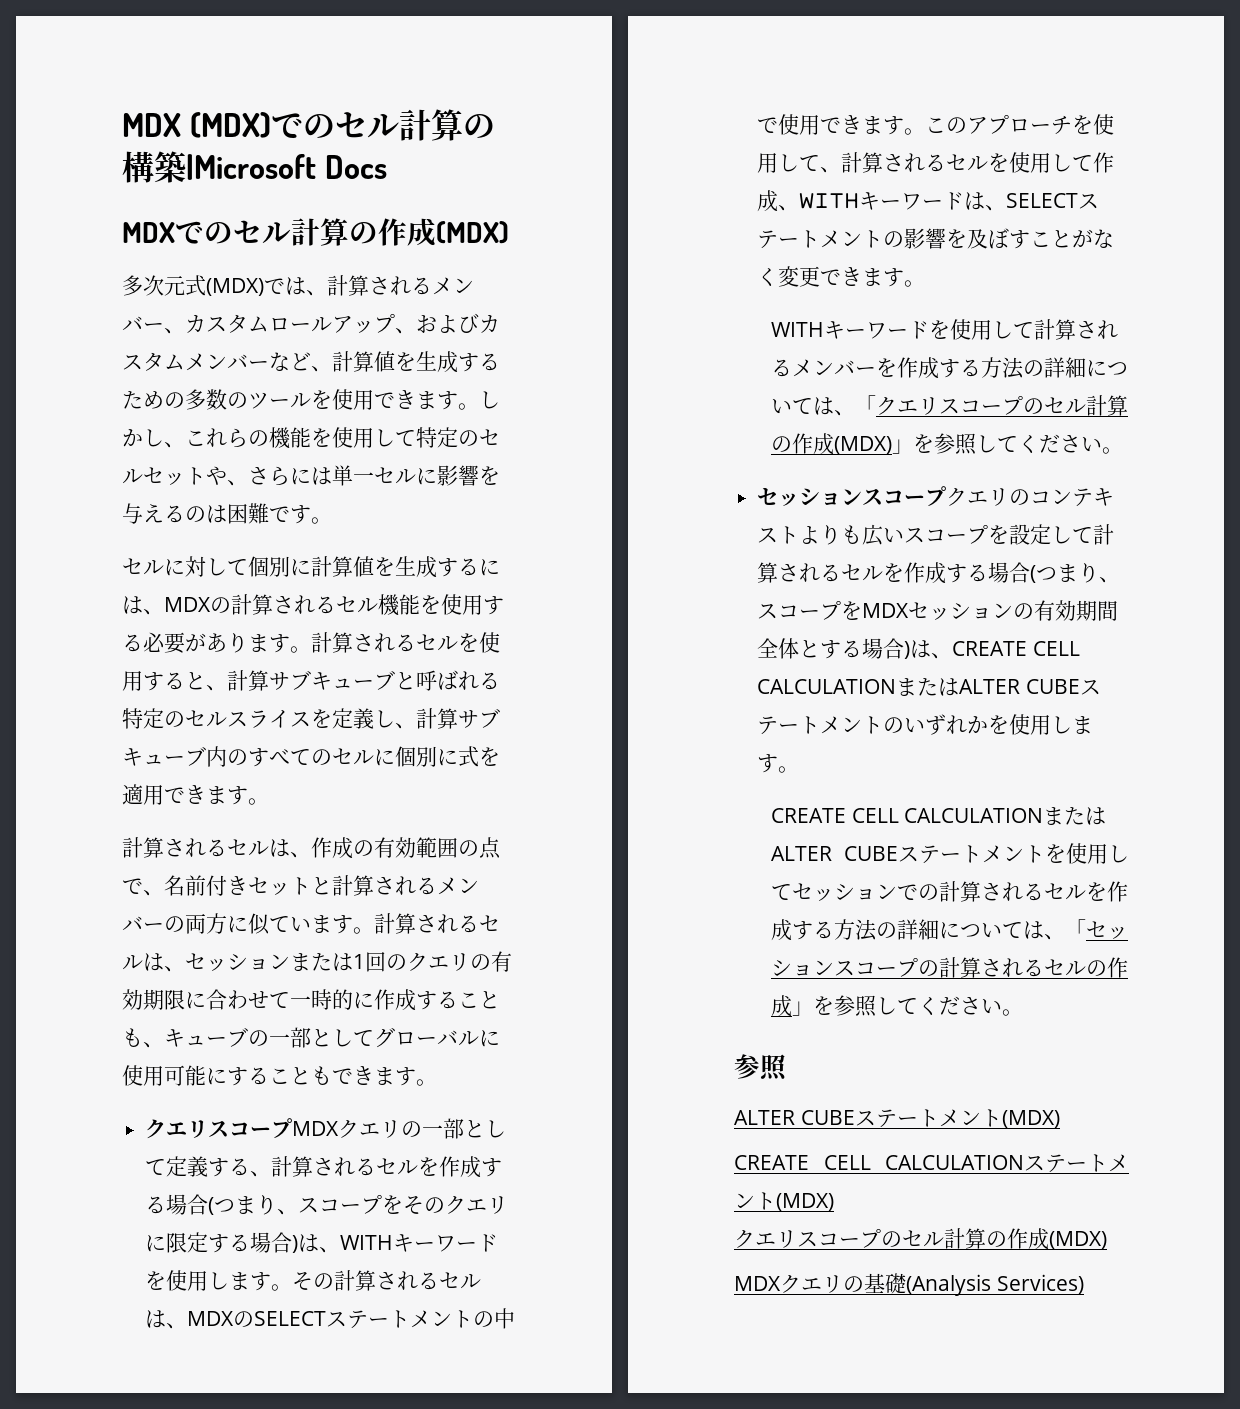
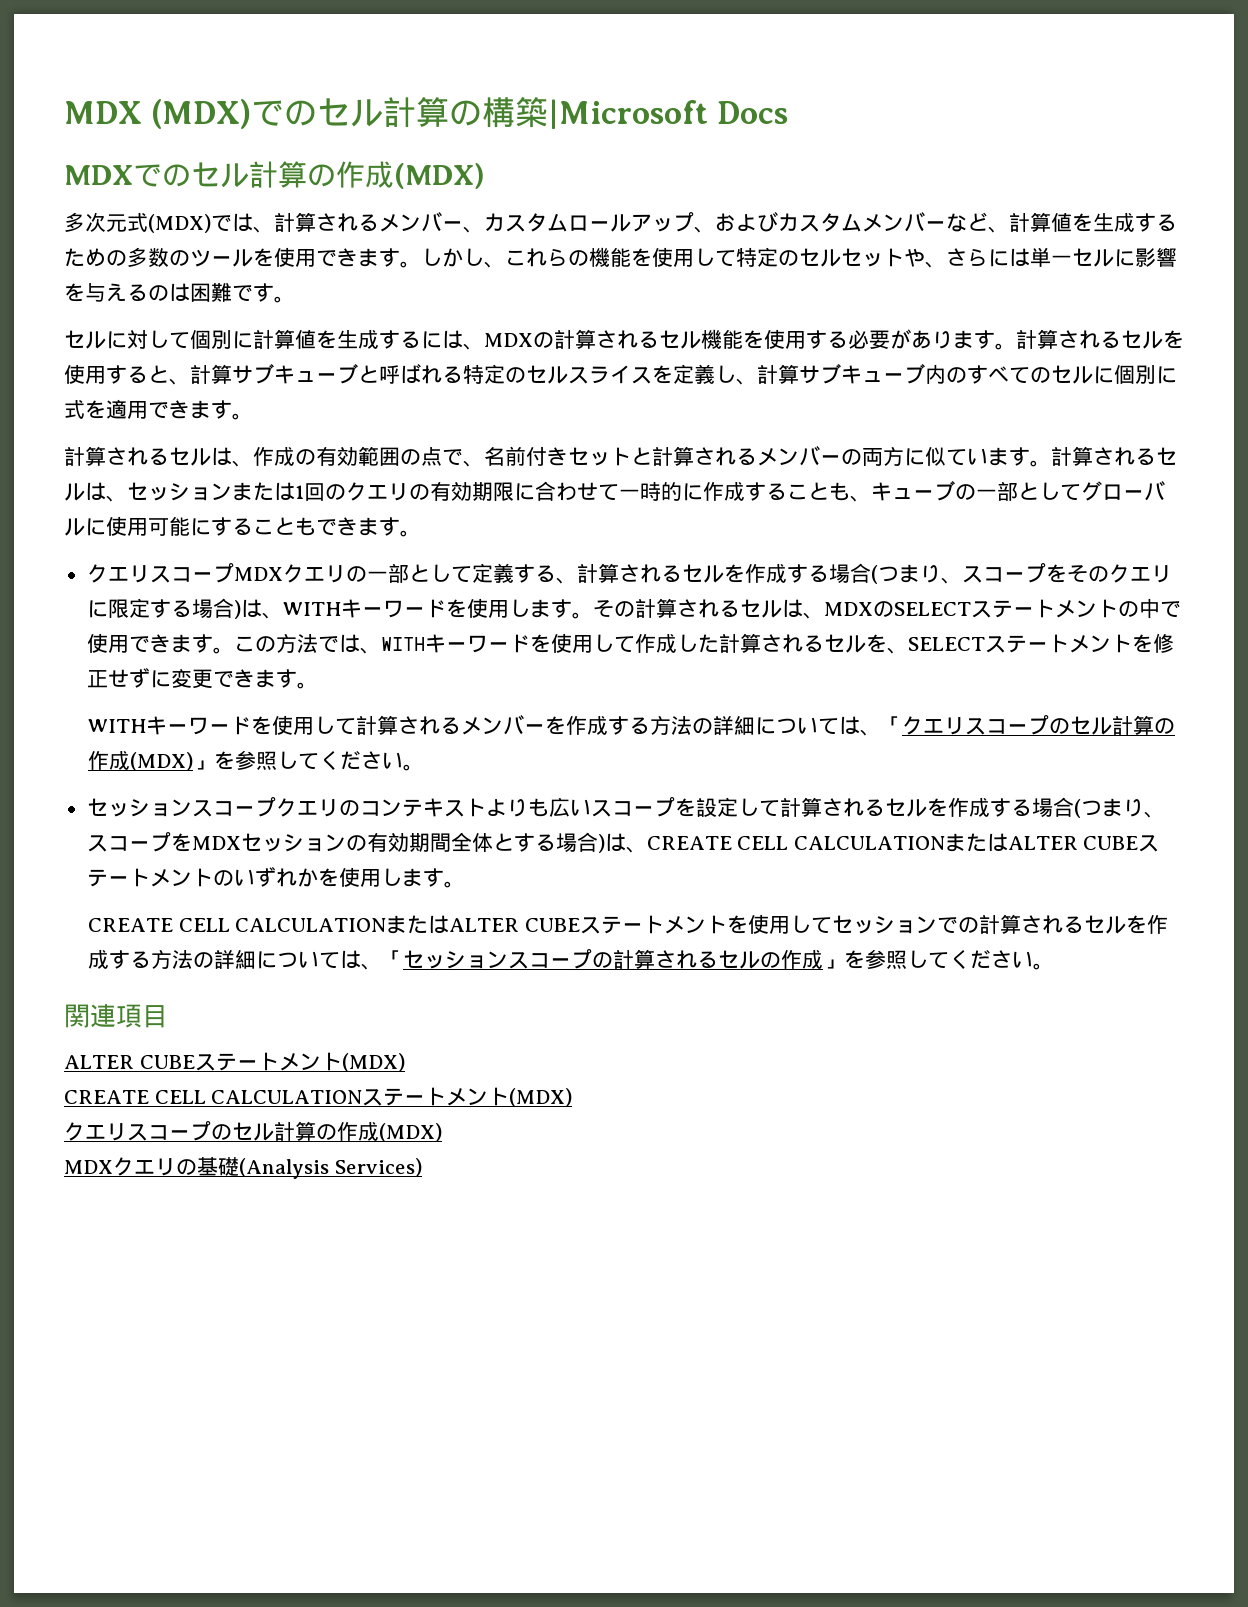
[967,114,1115,135] [757,152,1115,173] [757,190,986,212] アプローチを使用して、計算されるセルを使用して作成、WITHキーワードは -> [275,633,887,654] 方法では、WITHキーワードを使用して作成した計算されるセルを
[883,228,1115,249] [757,268,779,286] の影響を及ぼすことがなく -> [1131,633,1174,653] [86,668,171,688] を修正せずに
[734,1054,787,1081] 参照 -> [64,1003,168,1028] 関連項目

